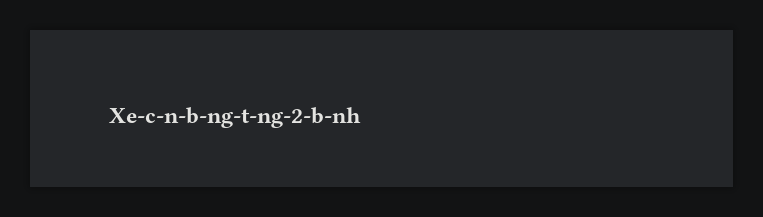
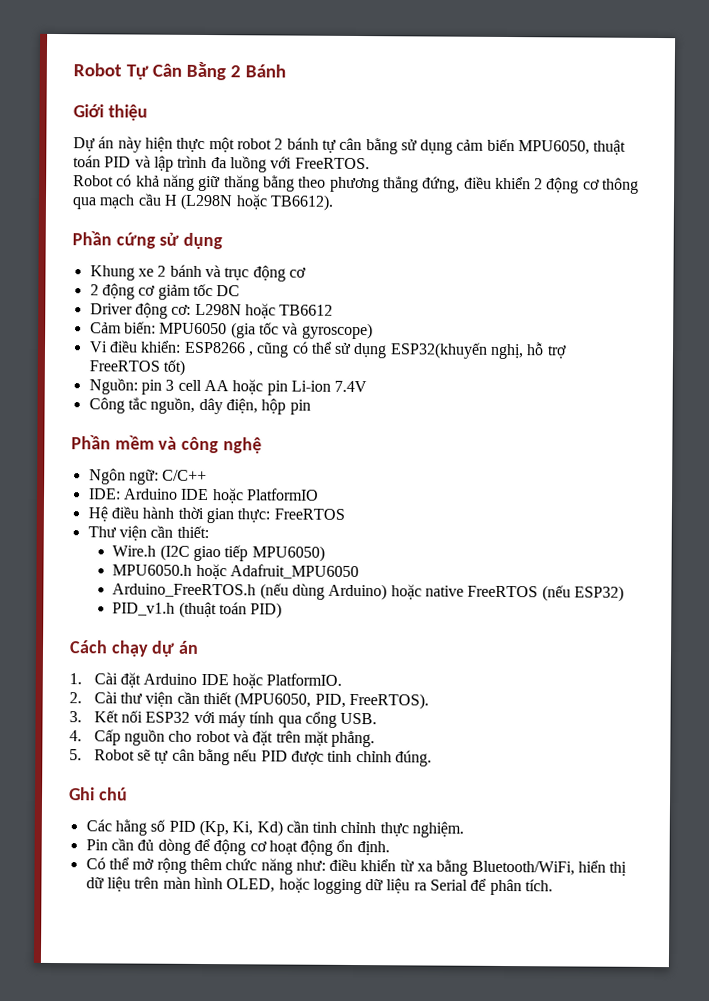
[109,107,361,128] Xe-c-n-b-ng-t-ng-2-b-nh -> [73,61,286,81] [73,104,148,121] [73,136,627,155] [73,155,370,173] [73,174,640,194] [72,193,334,211] [72,231,224,250] [89,264,306,282] [89,283,241,300] [89,302,334,319] [89,321,373,340] [88,340,567,360] [88,359,185,376] [88,378,368,396] [88,397,311,415] [71,435,262,454] [88,468,208,485] [88,488,319,504] [87,506,345,524] [87,525,209,541] [112,544,325,562] [112,563,359,580] [112,583,624,602] [112,601,283,619] [69,640,200,657] [69,672,343,689] [69,691,429,710] [69,710,378,728] [69,729,376,748] [69,748,432,767] [69,787,128,801] [85,819,465,838] [85,838,390,856] [85,857,628,876] [85,876,554,896] Robot Tự Cân Bằng 2 Bánh // Giới thiệu // Dự án này hiện thực một robot 2 bánh tự cân bằng sử dụng cảm biến MPU6050, thuật toán PID và lập trình đa luồng với FreeRTOS. // Robot có khả năng giữ thăng bằng theo phương thẳng đứng, điều khiển 2 động cơ thông qua mạch cầu H (L298N hoặc TB6612). // Phần cứng sử dụng // Khung xe 2 bánh và trục động cơ // 2 động cơ giảm tốc DC // Driver động cơ: L298N hoặc TB6612 // Cảm biến: MPU6050 (gia tốc và gyroscope) // Vi điều khiển: ESP8266 , cũng có thể sử dụng ESP32(khuyến nghị, hỗ trợ FreeRTOS tốt) // Nguồn: pin 3 cell AA hoặc pin Li-ion 7.4V // Công tắc nguồn, dây điện, hộp pin // Phần mềm và công nghệ // Ngôn ngữ: C/C++ // IDE: Arduino IDE hoặc PlatformIO // Hệ điều hành thời gian thực: FreeRTOS // Thư viện cần thiết: // Wire.h (I2C giao tiếp MPU6050) // MPU6050.h hoặc Adafruit_MPU6050 // Arduino_FreeRTOS.h (nếu dùng Arduino) hoặc native FreeRTOS (nếu ESP32) // PID_v1.h (thuật toán PID) // Cách chạy dự án // 1. Cài đặt Arduino IDE hoặc PlatformIO. // 2. Cài thư viện cần thiết (MPU6050, PID, FreeRTOS). // 3. Kết nối ESP32 với máy tính qua cổng USB. // 4. Cấp nguồn cho robot và đặt trên mặt phẳng. // 5. Robot sẽ tự cân bằng nếu PID được tinh chỉnh đúng. // Ghi chú // Các hằng số PID (Kp, Ki, Kd) cần tinh chỉnh thực nghiệm. // Pin cần đủ dòng để động cơ hoạt động ổn định. // Có thể mở rộng thêm chức năng như: điều khiển từ xa bằng Bluetooth/WiFi, hiển thị dữ liệu trên màn hình OLED, hoặc logging dữ liệu ra Serial để phân tích.

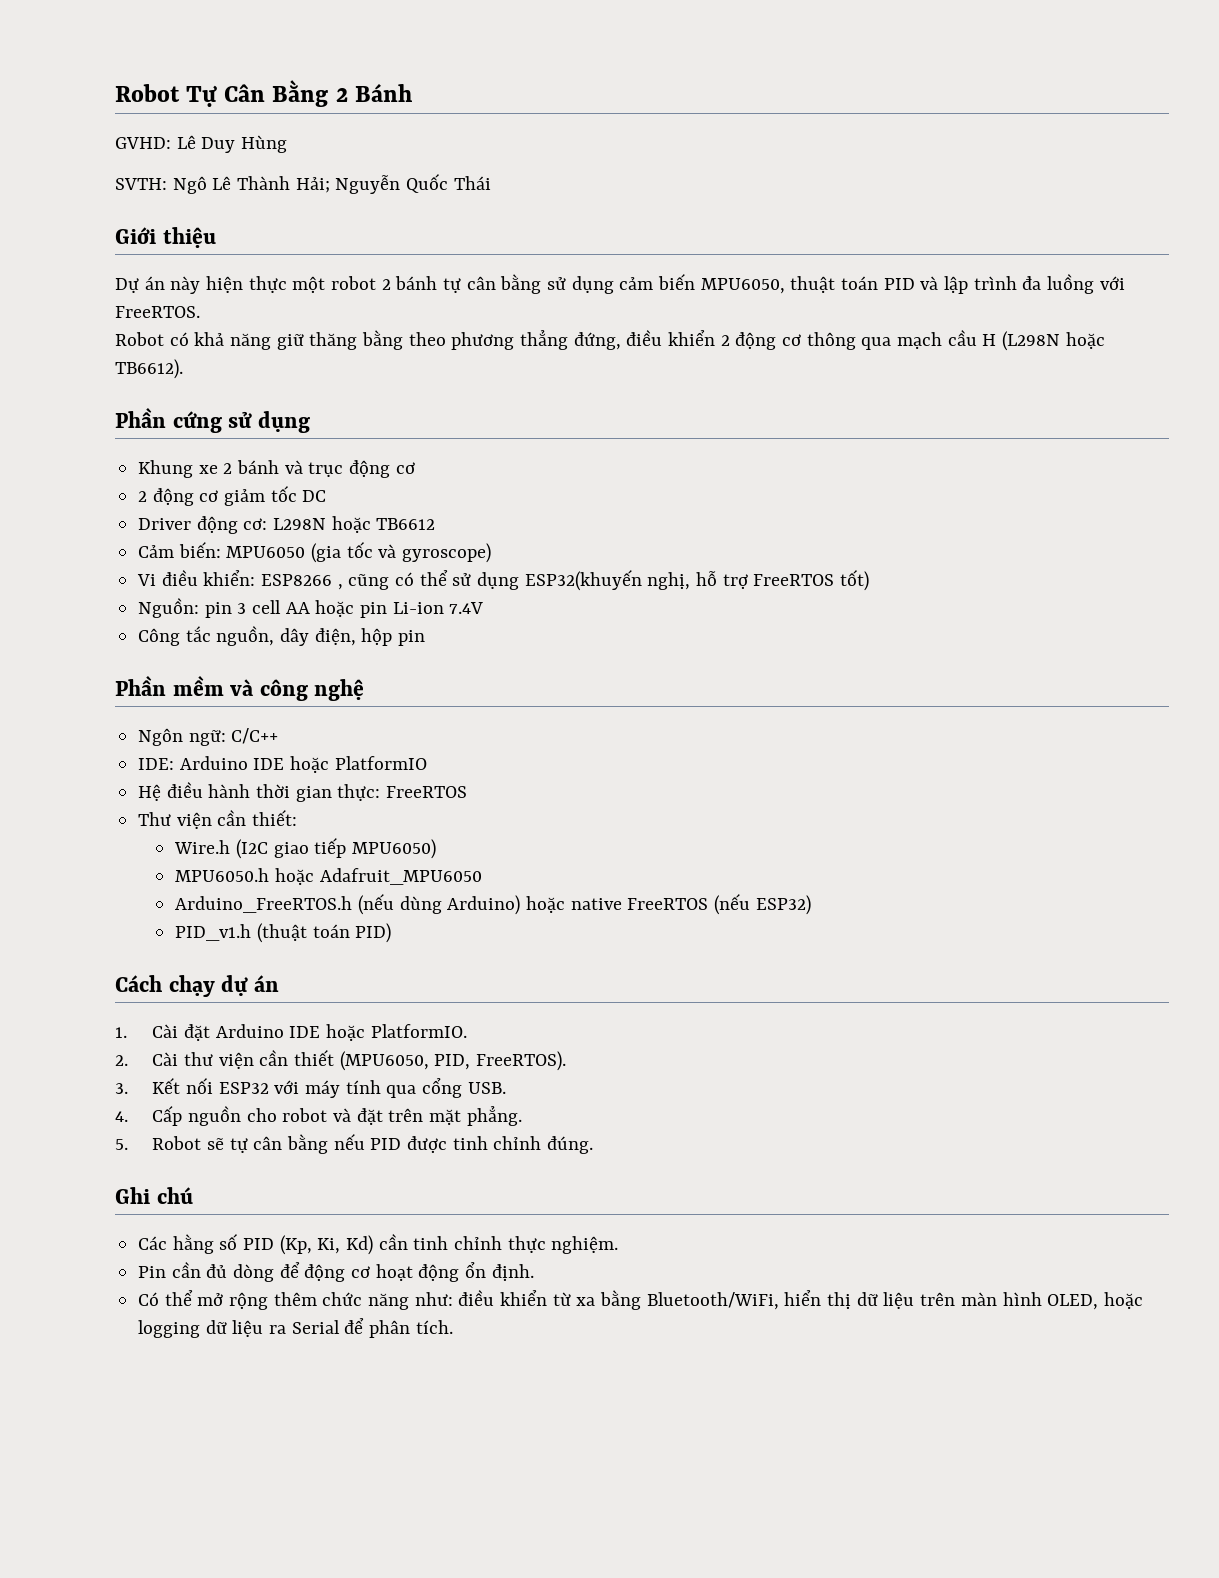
(286, 71) none -> [115,135,288,153] [115,174,491,194] // GVHD: Lê Duy Hùng // SVTH: Ngô Lê Thành Hải; Nguyễn Quốc Thái

